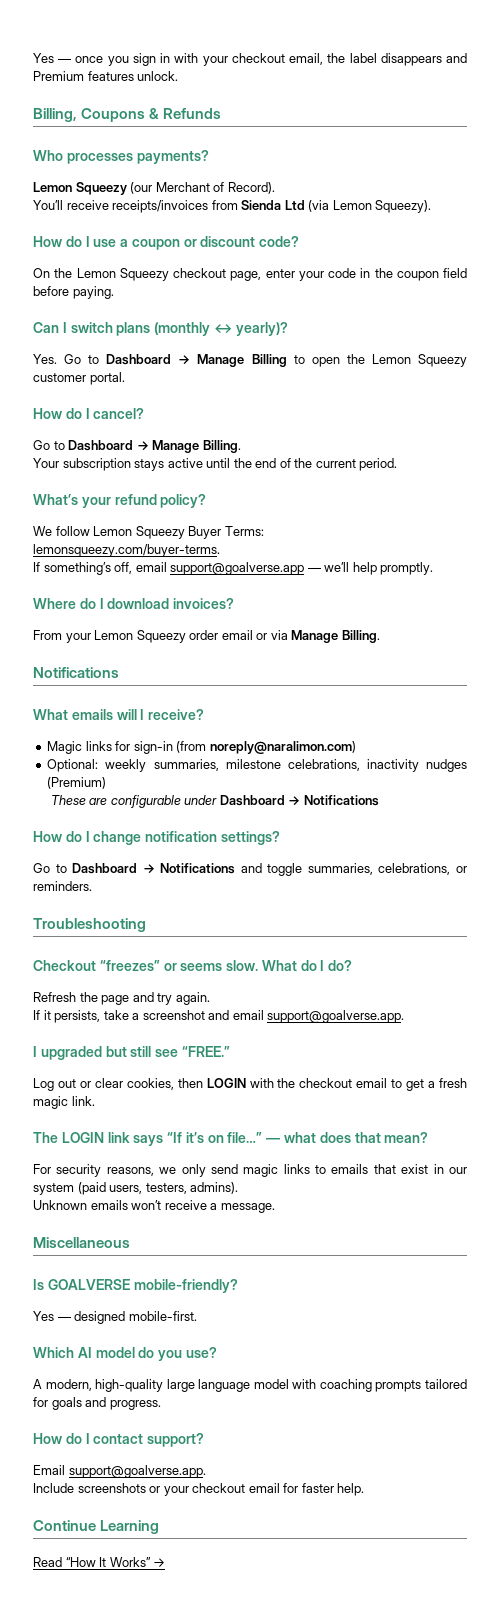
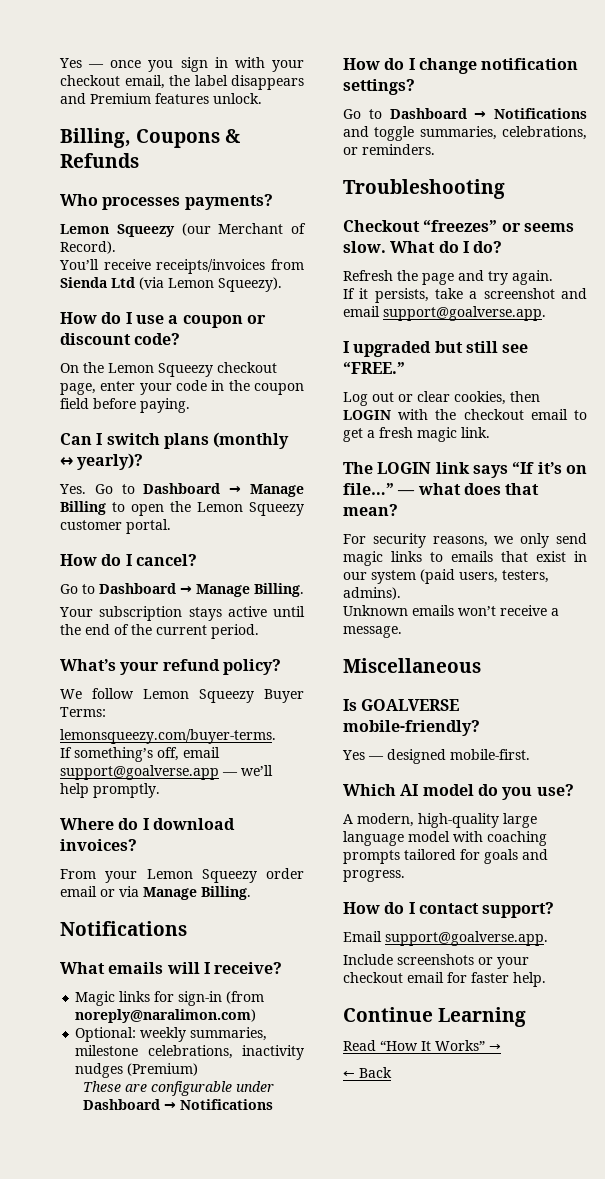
(166, 1562) none -> [343,1067,392,1078] // ← Back

